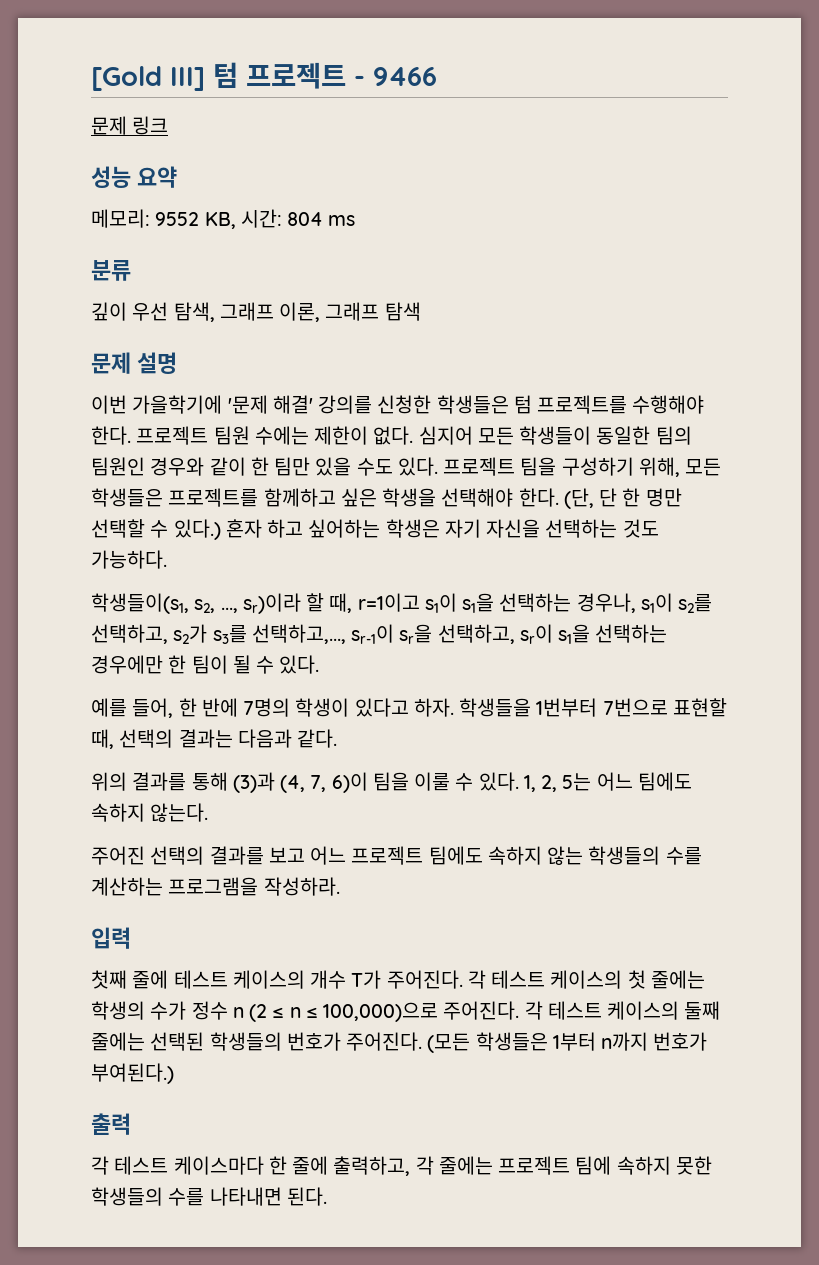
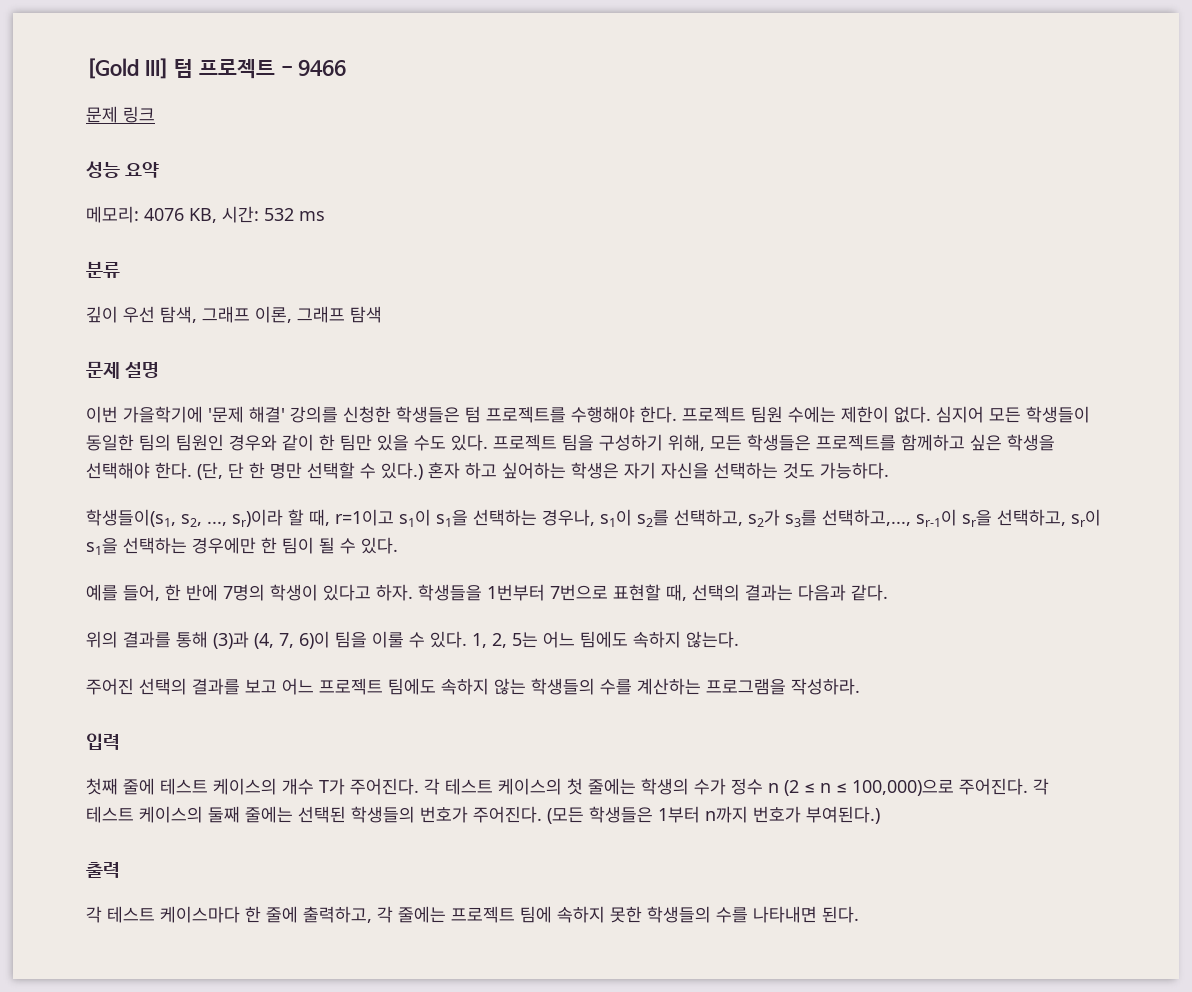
[155,212,200,226] 9552 -> [144,208,184,221] 4076
[287,212,324,226] 804 -> [264,208,294,221] 532

